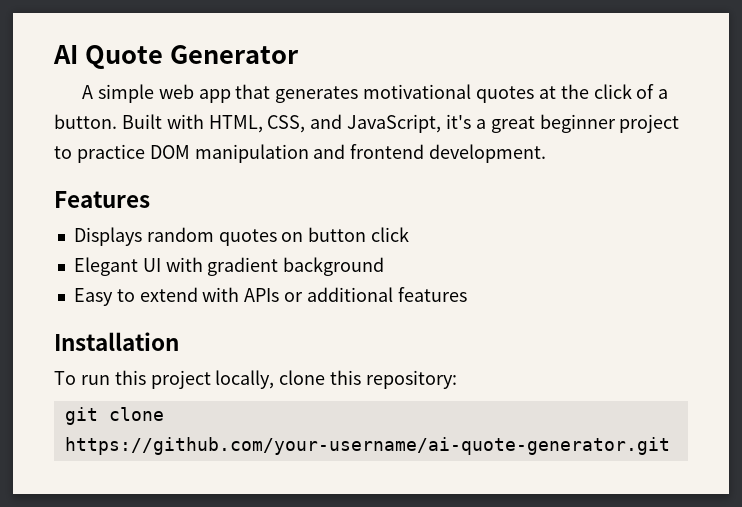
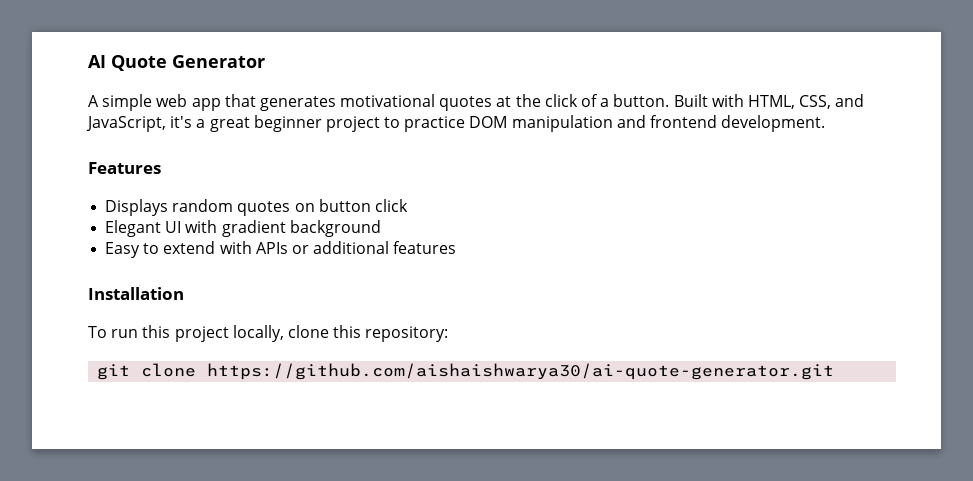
[64,437,670,455] https://github.com/your-username/ai-quote-generator.git -> [207,363,835,380] https://github.com/aishaishwarya30/ai-quote-generator.git

